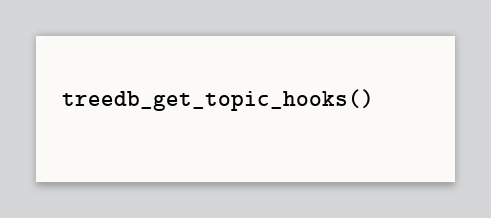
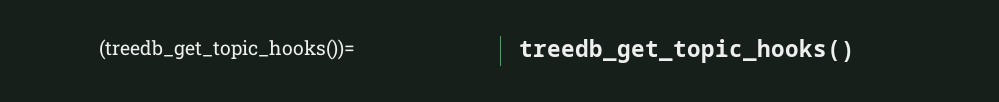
(62, 100) none -> [99,39,355,60] (treedb_get_topic_hooks())= //

